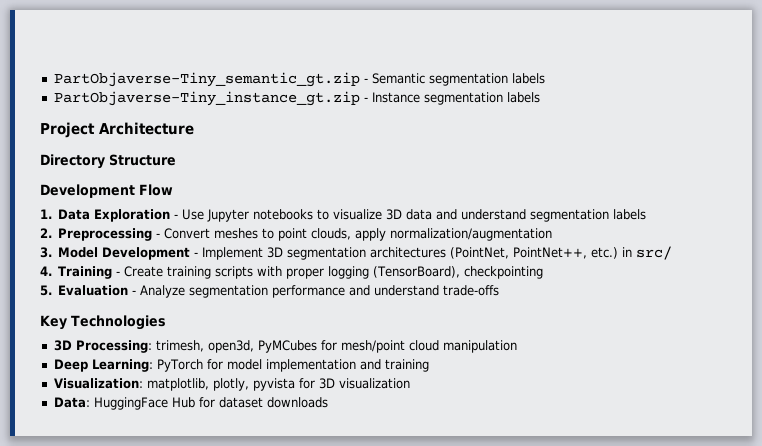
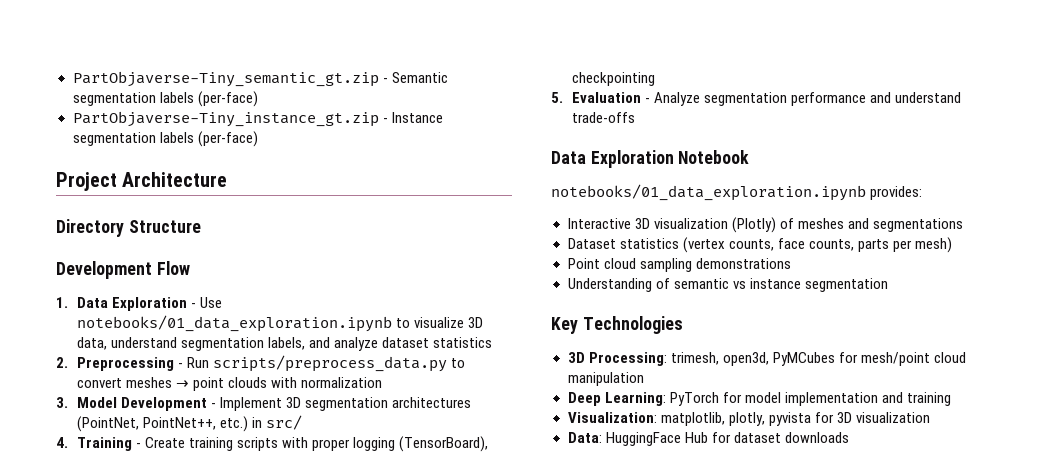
(545, 78) none -> [197,91,258,107] (per-face)
(540, 97) none -> [197,131,258,147] (per-face)
[207,209,314,222] Jupyter notebooks -> [76,315,392,332] notebooks/01_data_exploration.ipynb
[406,209,647,222] [40,228,553,241] data and understand segmentation labels // 2. Preprocessing - Convert meshes to point clouds, apply normalization/augmentation -> [76,337,492,351] [56,355,465,372] [76,377,382,391] data, understand segmentation labels, and analyze dataset statistics // 2. Preprocessing - Run scripts/preprocess_data.py to convert meshes → point clouds with normalization
(500, 290) none -> [551,150,750,168] [551,184,923,201] [567,217,963,233] [567,237,952,253] [567,258,791,272] [567,278,888,292] // Data Exploration Notebook // notebooks/01_data_exploration.ipynb provides: // Interactive 3D visualization (Plotly) of meshes and segmentations // Dataset statistics (vertex counts, face counts, parts per mesh) // Point cloud sampling demonstrations // Understanding of semantic vs instance segmentation

